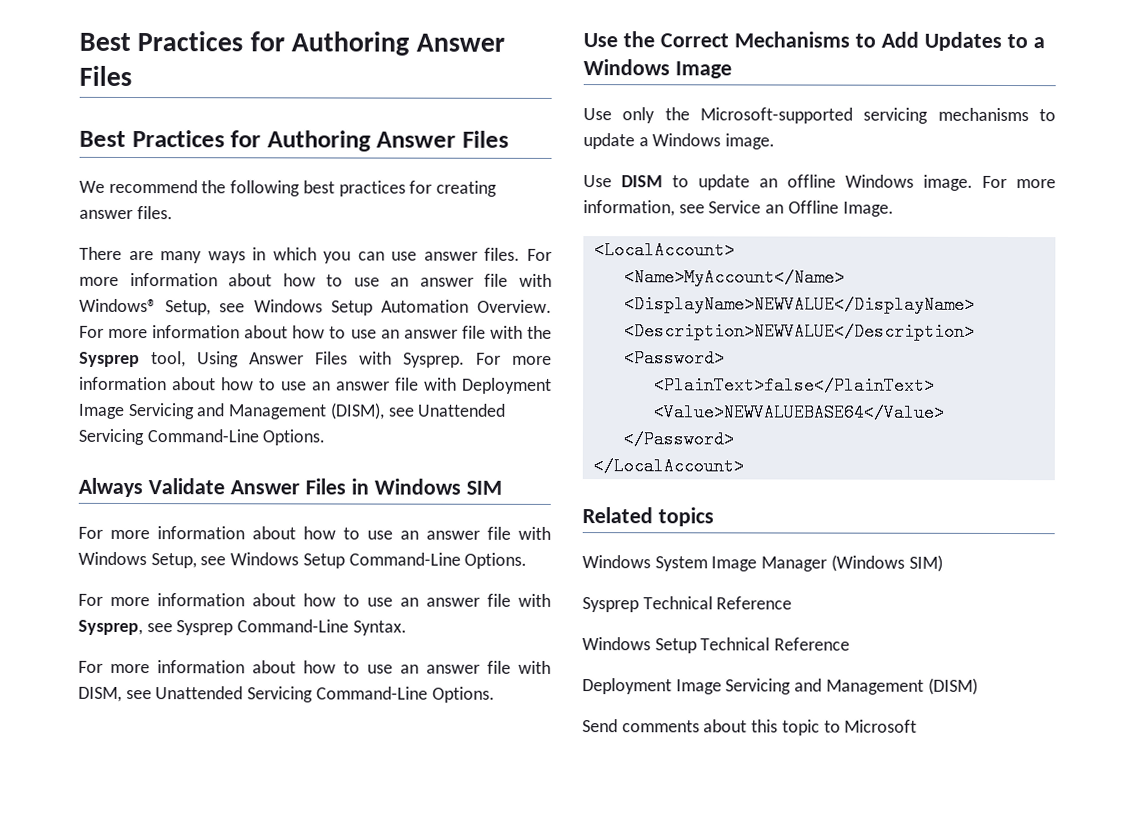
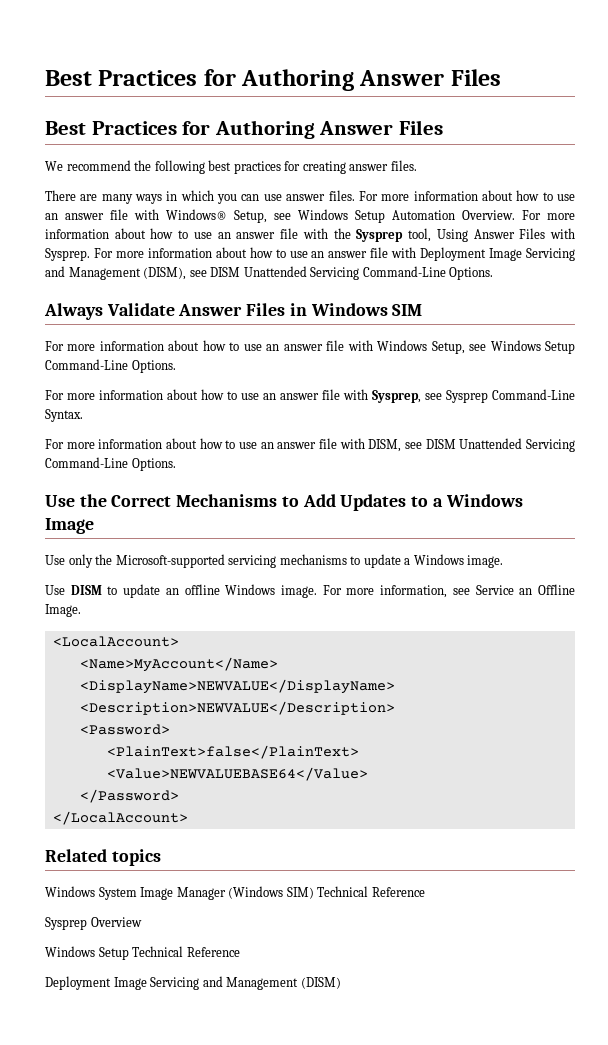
(415, 412) none -> [210,267,241,277] DISM
(152, 694) none -> [425,439,456,449] DISM
[582,596,793,613] // Sysprep Technical Reference -> [317,886,425,897] [45,917,142,930] Technical Reference // Sysprep Overview
[582,719,918,736] // Send comments about this topic to Microsoft -> (341, 983) none

